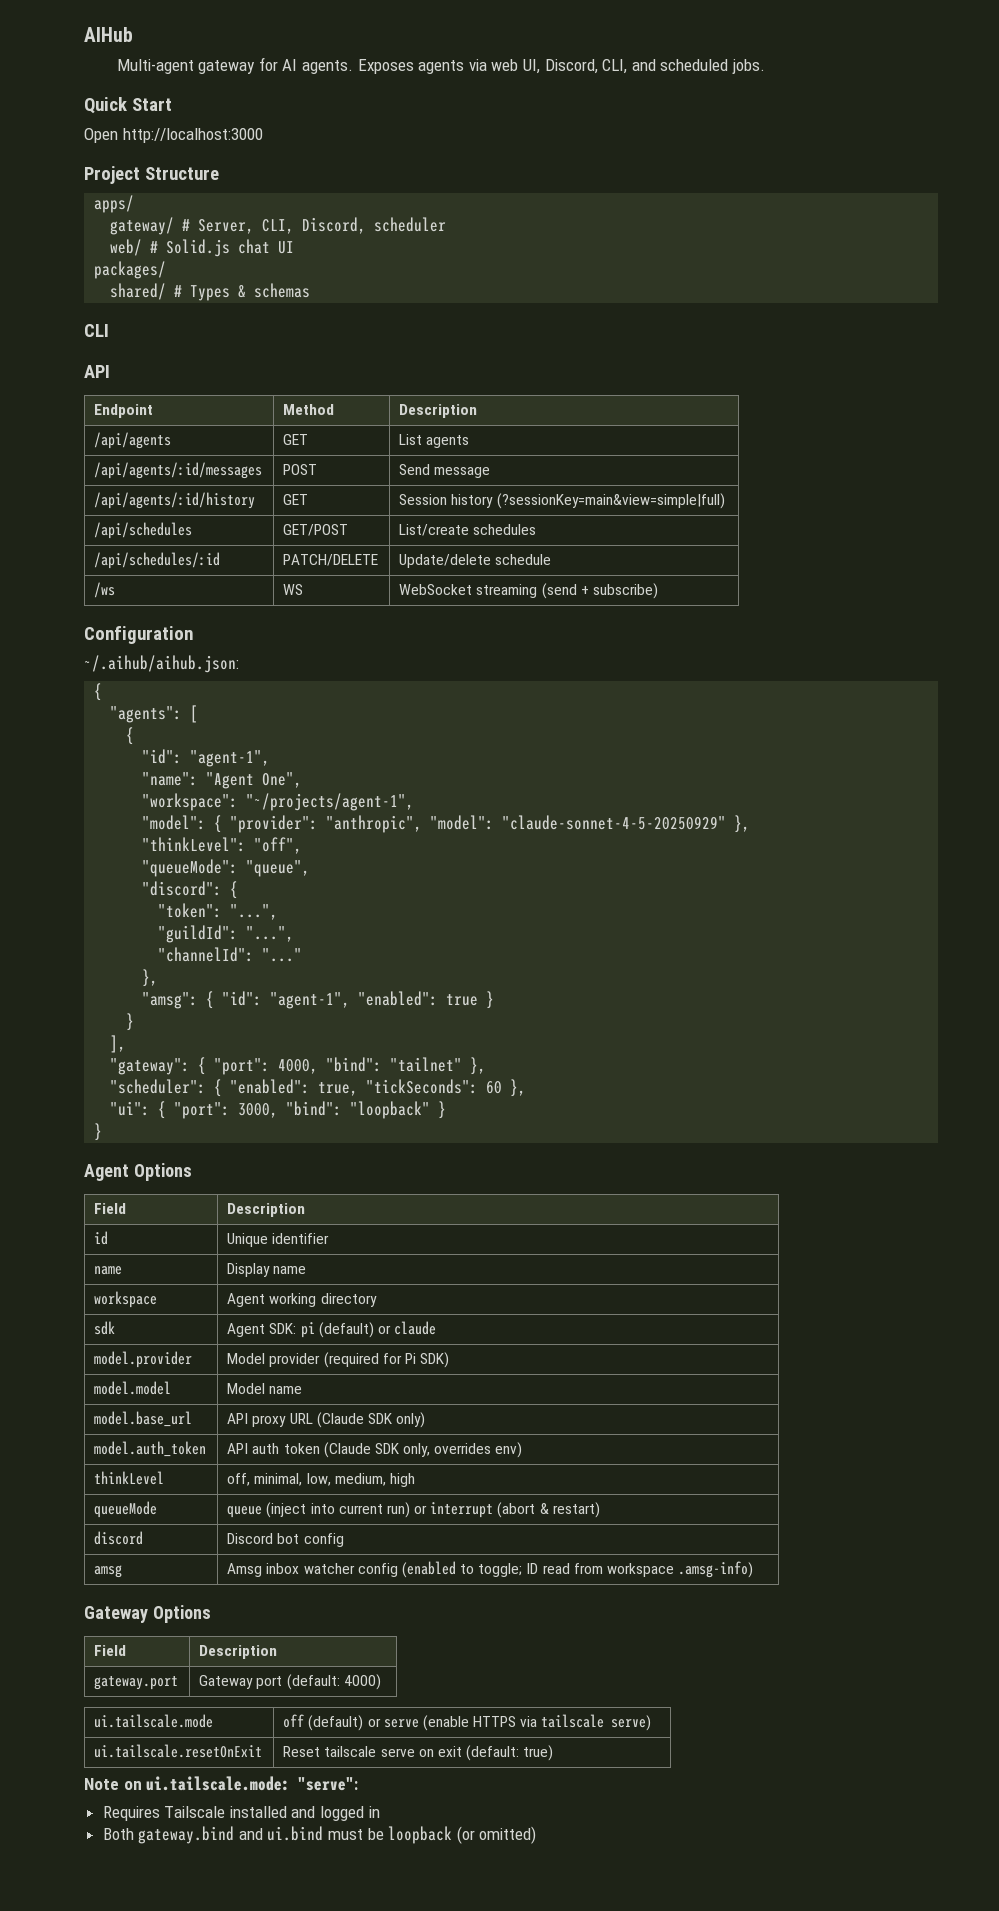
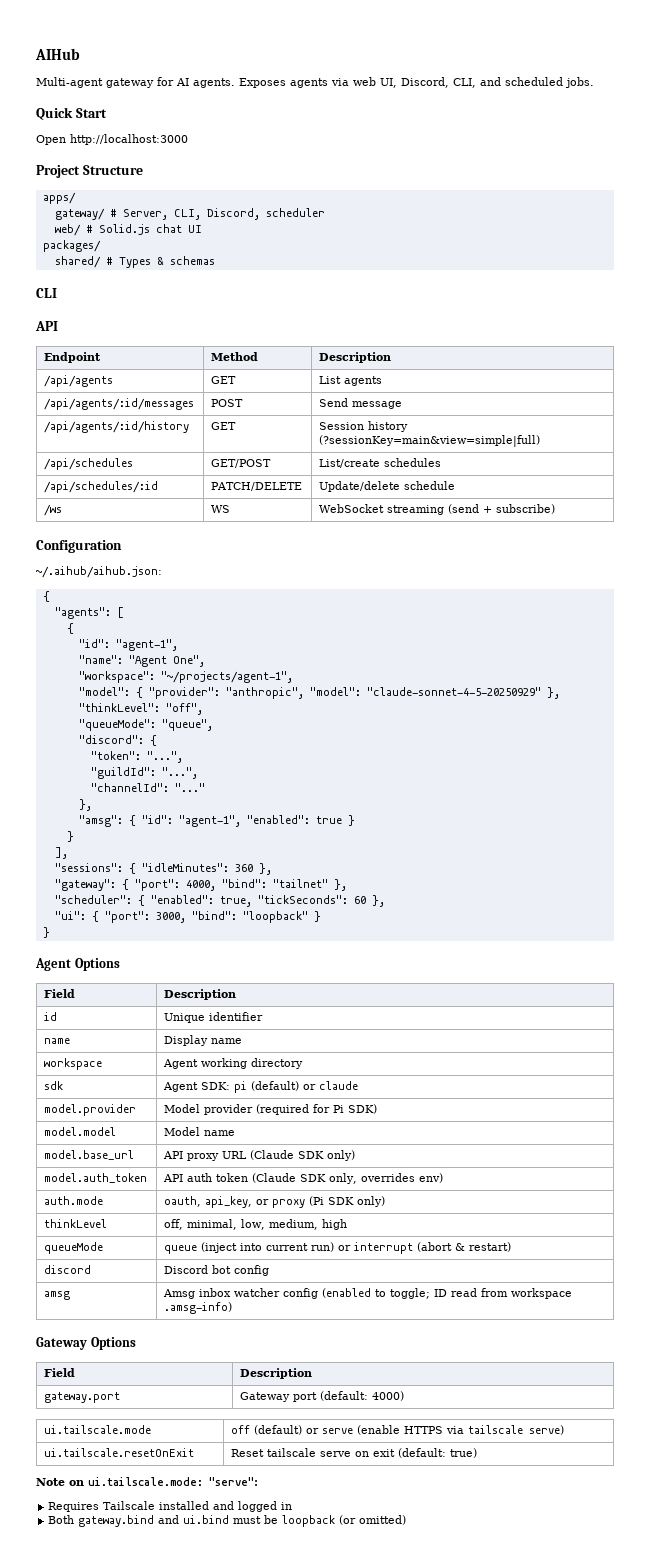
(127, 1044) none -> [54,863,272,875] // "sessions": { "idleMinutes": 360 },
(523, 1450) none -> [44,1196,104,1205] [164,1196,386,1208] // auth.mode | oauth, api_key, or proxy (Pi SDK only)

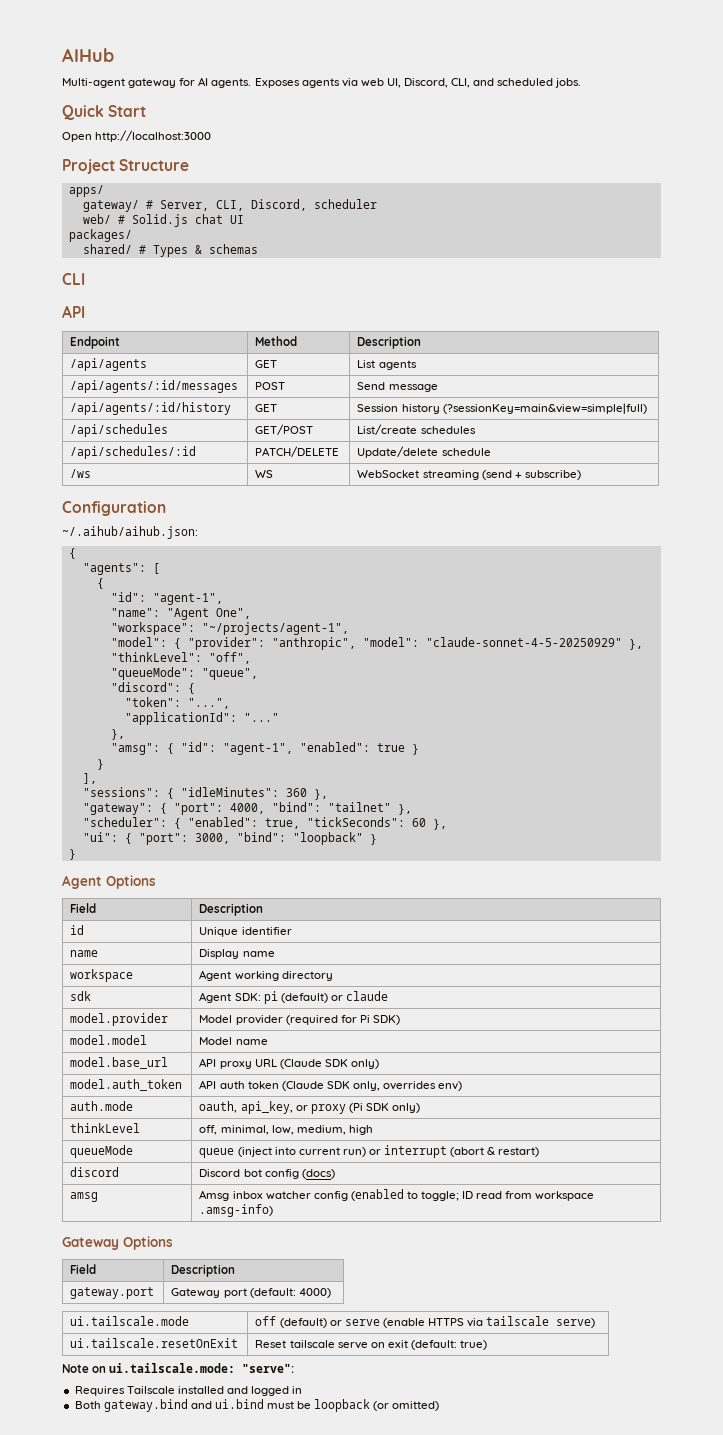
[90,767,198,779] [90,783,169,792] "guildId": "...", // "channelId": -> [124,712,237,725] "applicationId":
(270, 1270) none -> [301,1169,335,1179] (docs)

